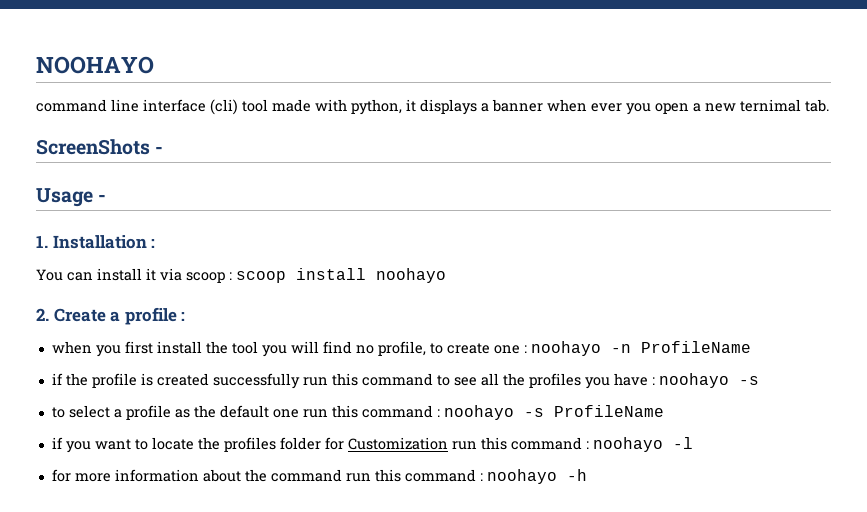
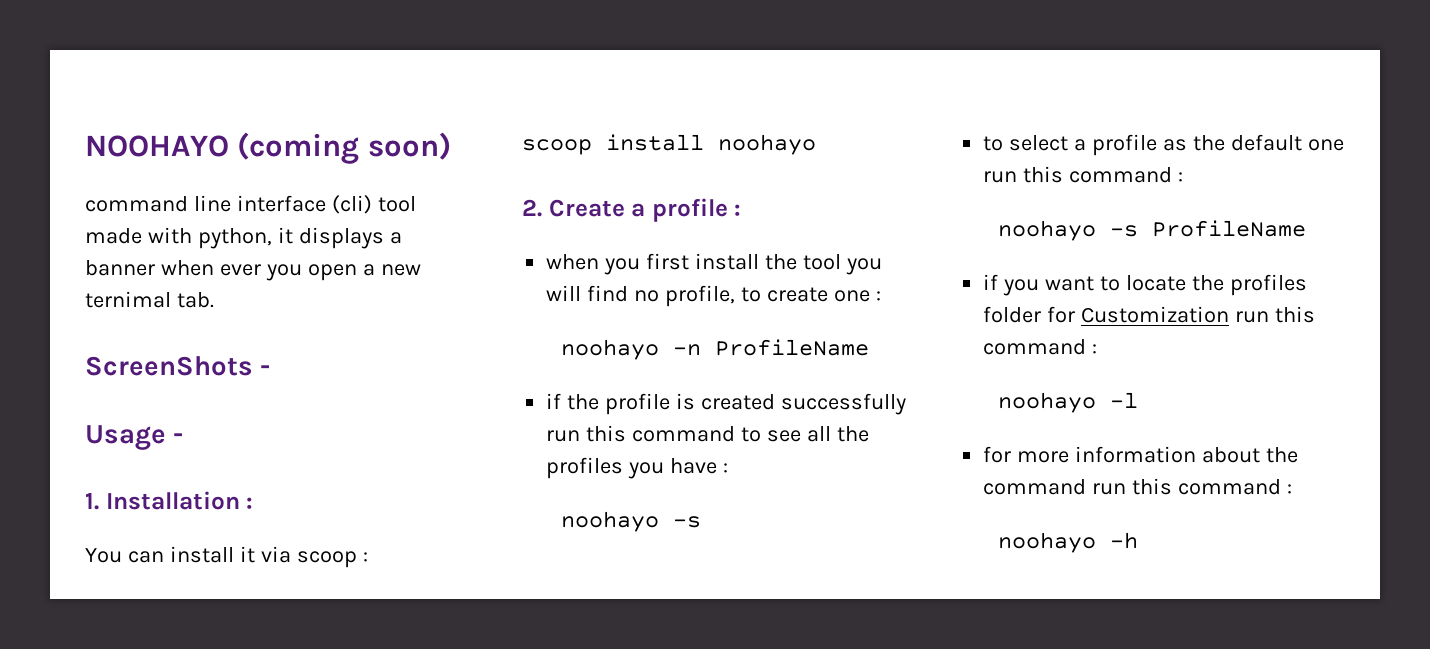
(154, 65) none -> [237,132,451,164] (coming soon)
(232, 276) none -> (368, 557) //
(527, 349) none -> (881, 296) //
(655, 381) none -> (729, 468) //
(440, 413) none -> (1184, 177) //
(589, 445) none -> (1098, 349) //
(483, 477) none -> (1292, 489) //

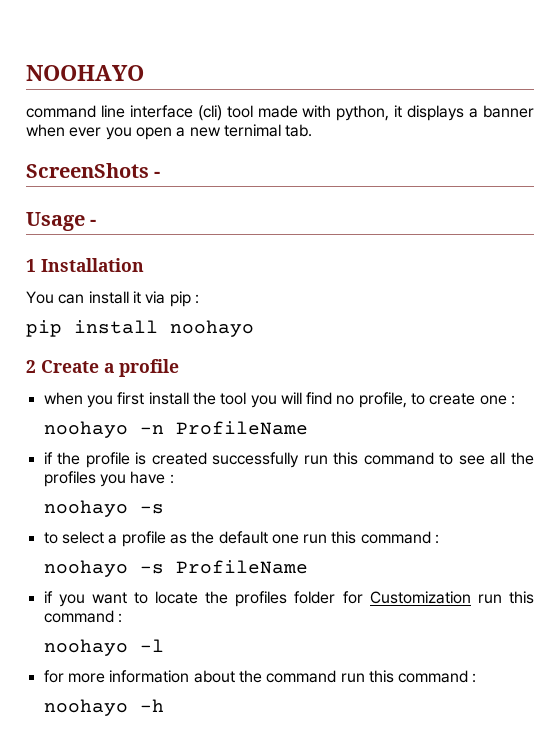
[237,132,451,164] (coming soon) -> (144, 73) none
[85,493,99,510] 1. -> [26,259,36,272] 1
[246,497,254,509] : -> (144, 265) none
[296,551,368,568] [522,139,592,155] scoop : // scoop -> [169,291,199,307] [26,320,62,337] pip : // pip
[522,199,542,217] 2. -> [26,360,36,373] 2
[734,204,742,216] : -> (179, 368) none

